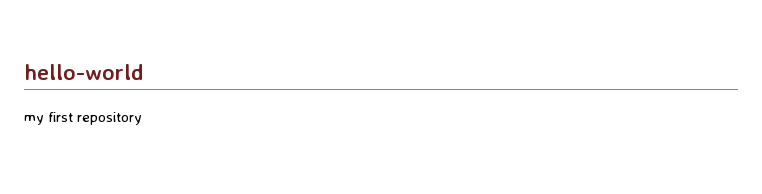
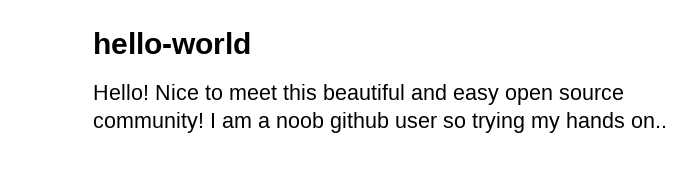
[24,112,142,125] my first repository -> [93,84,624,105] [93,112,667,133] Hello! Nice to meet this beautiful and easy open source community! I am a noob github user so trying my hands on..

